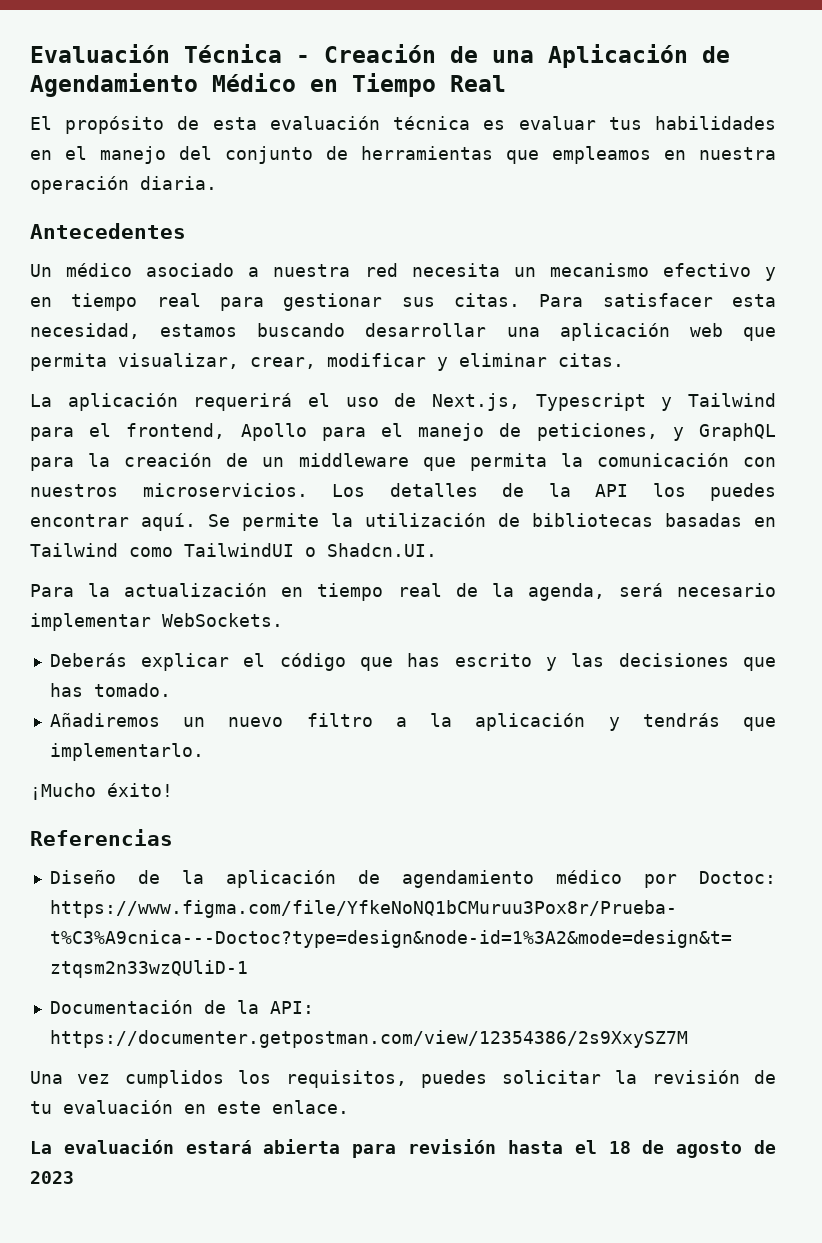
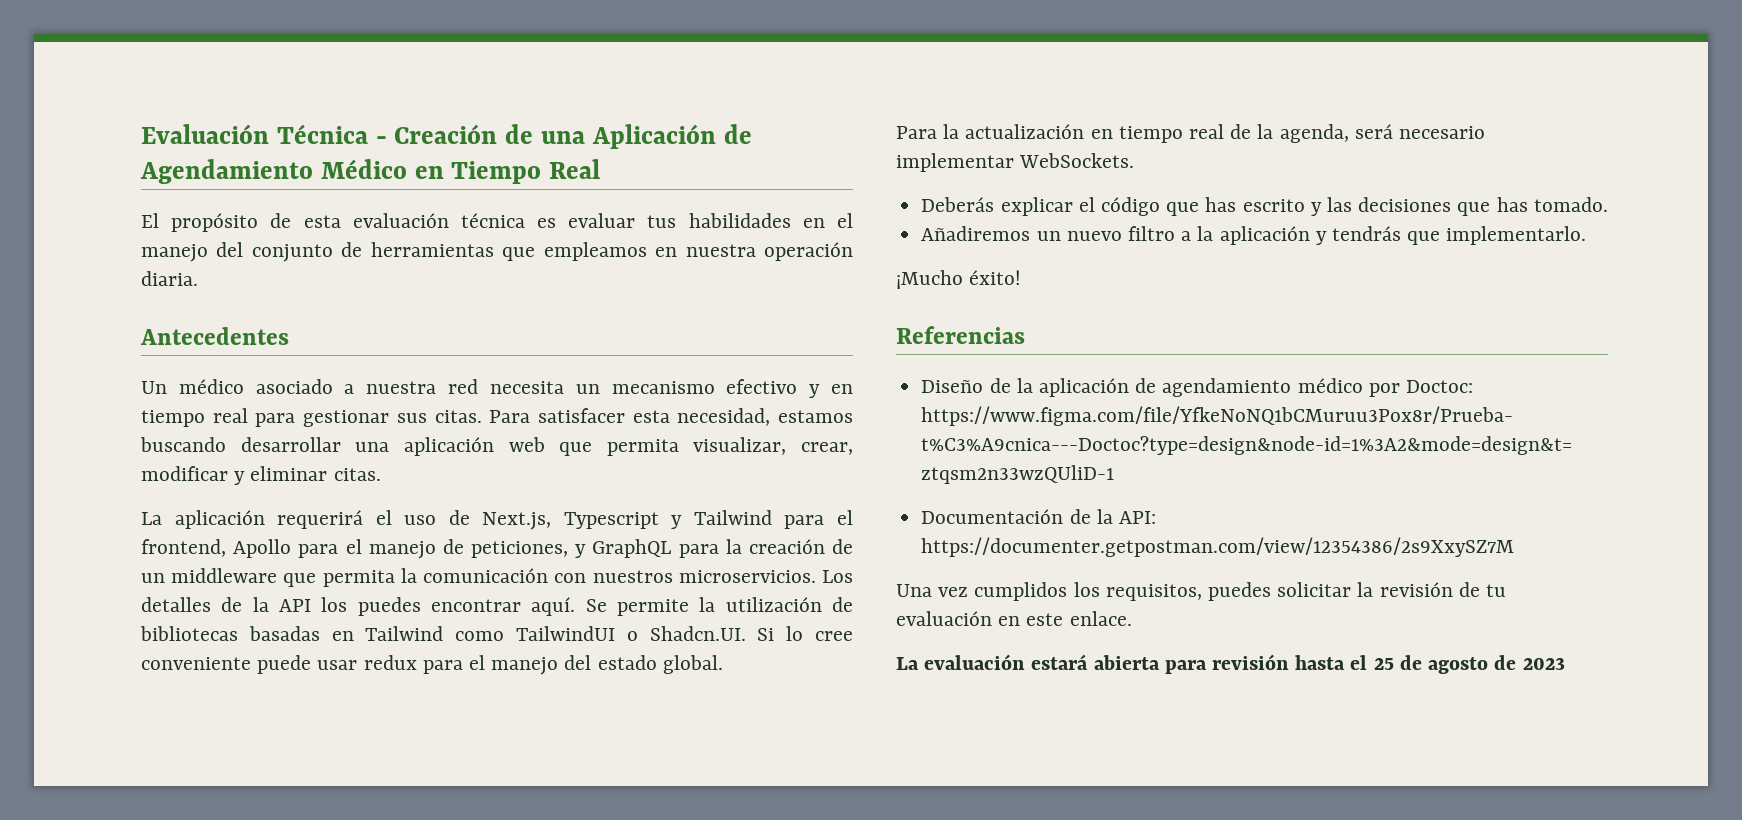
(437, 550) none -> [757,626,853,641] [141,655,723,675] Si lo cree conveniente puede usar redux para el manejo del estado global.
[608,1141,631,1154] 18 -> [1373,658,1394,670] 25

